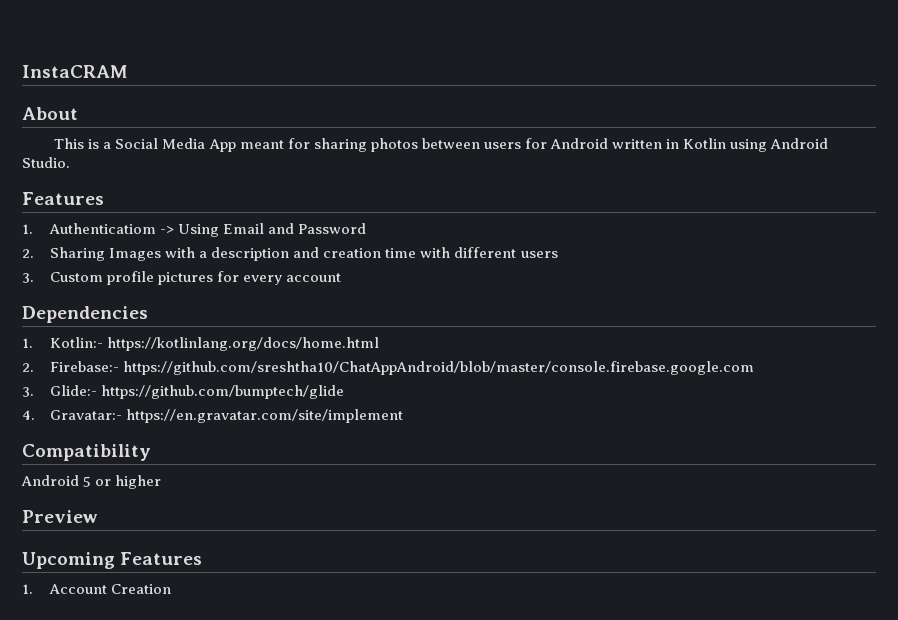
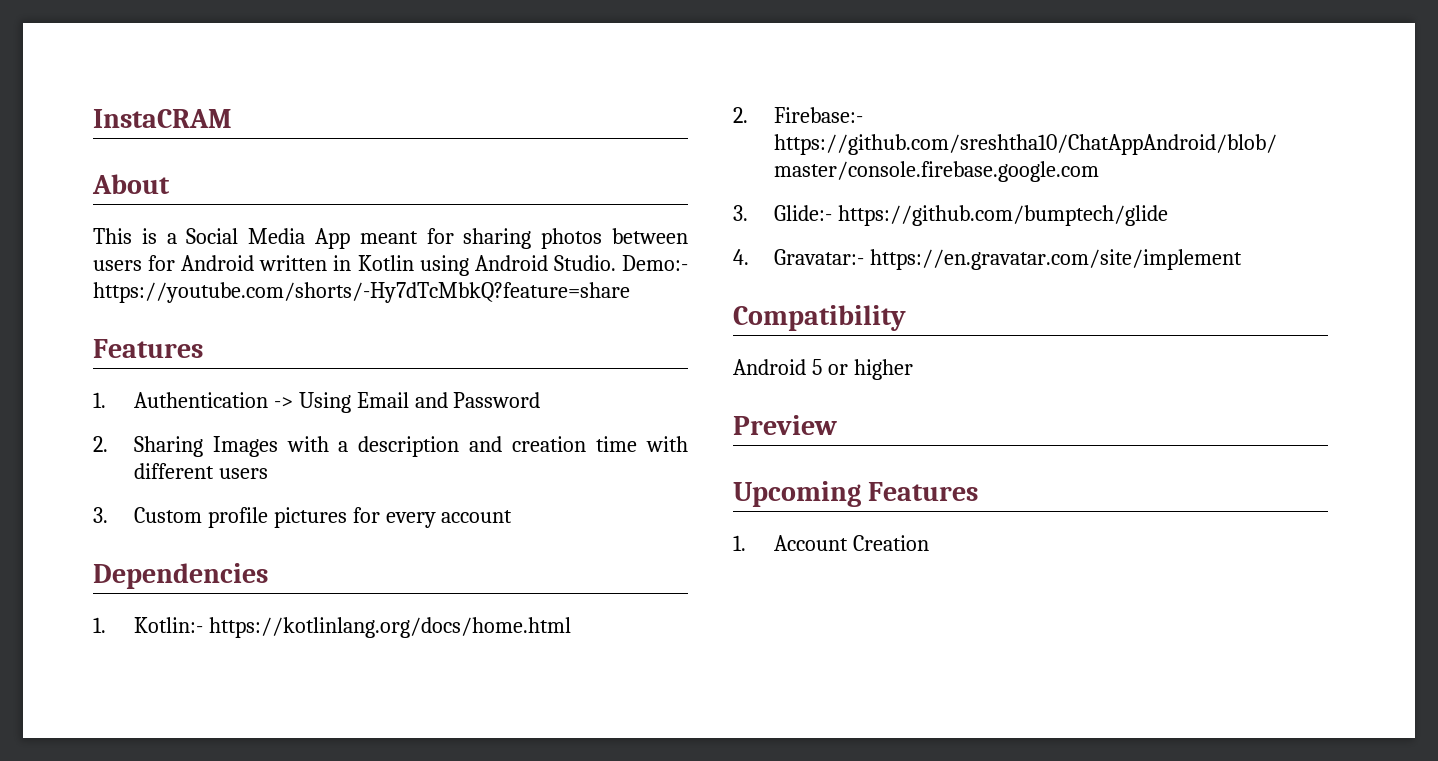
[22,192,104,205] [22,223,157,234] // Features // 1. Authenticatiom -> [621,255,688,271] [93,282,630,303] [93,339,203,358] [93,392,268,408] Demo:- https://youtube.com/shorts/-Hy7dTcMbkQ?feature=share // Features // 1. Authentication

